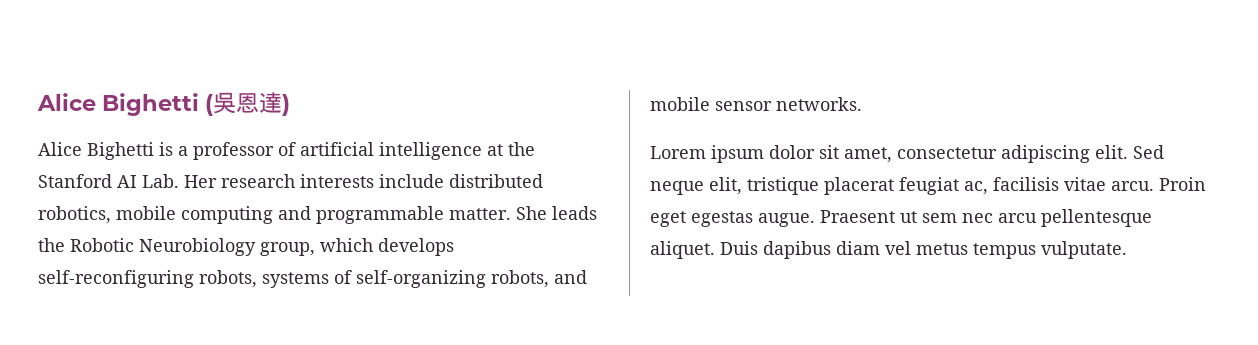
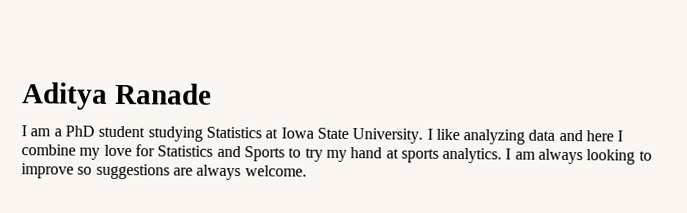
[37,92,291,116] [38,142,535,160] [38,174,543,188] [38,206,597,224] [38,238,454,256] [38,270,587,288] [650,97,862,111] [650,145,1164,163] [650,177,1206,195] [650,209,1152,227] [650,241,1127,259] Alice Bighetti (吳恩達) // Alice Bighetti is a professor of artificial intelligence at the Stanford AI Lab. Her research interests include distributed robotics, mobile computing and programmable matter. She leads the Robotic Neurobiology group, which develops self-reconfiguring robots, systems of self-organizing robots, and mobile sensor networks. // Lorem ipsum dolor sit amet, consectetur adipiscing elit. Sed neque elit, tristique placerat feugiat ac, facilisis vitae arcu. Proin eget egestas augue. Praesent ut sem nec arcu pellentesque aliquet. Duis dapibus diam vel metus tempus vulputate. -> [21,82,212,110] [21,125,624,145] [21,144,652,165] [21,163,307,181] Aditya Ranade // I am a PhD student studying Statistics at Iowa State University. I like analyzing data and here I combine my love for Statistics and Sports to try my hand at sports analytics. I am always looking to improve so suggestions are always welcome.

